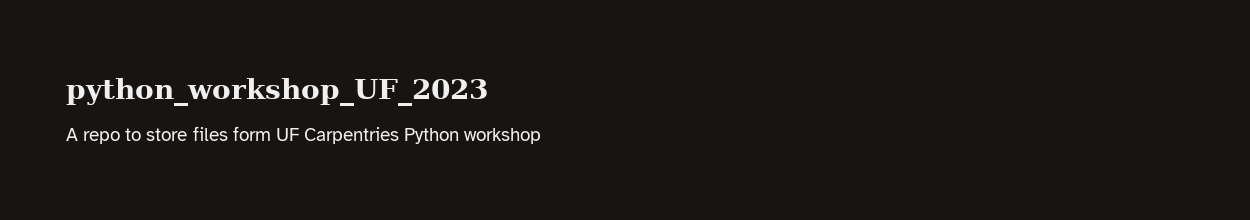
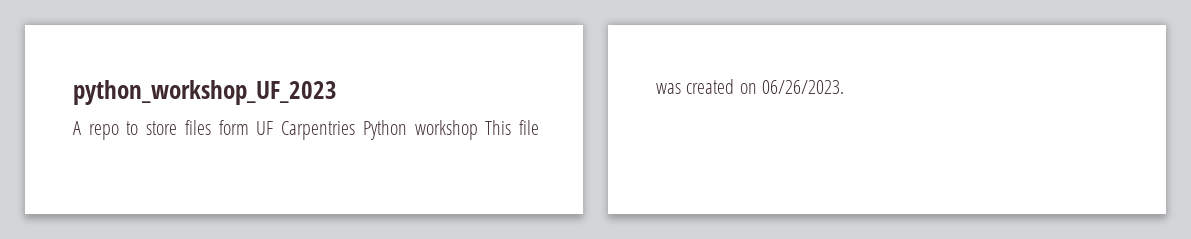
(542, 136) none -> [485,120,539,135] [656,79,844,94] This file was created on 06/26/2023.

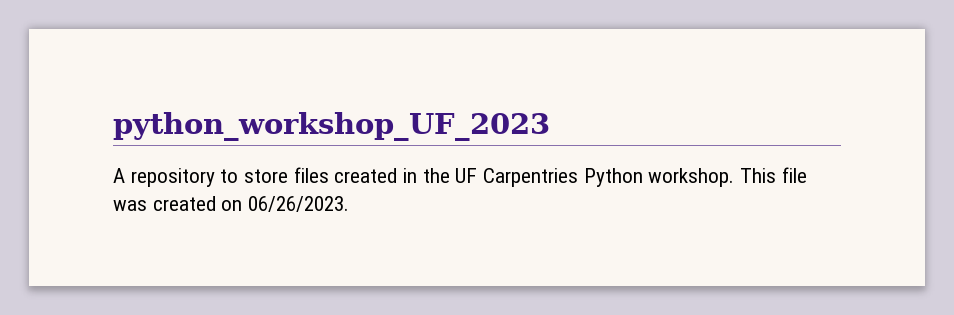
[88,124,119,140] repo -> [130,168,215,187] repository
[218,120,249,135] form -> [334,168,450,183] created in the
[414,120,478,140] workshop -> [648,168,735,187] workshop.

